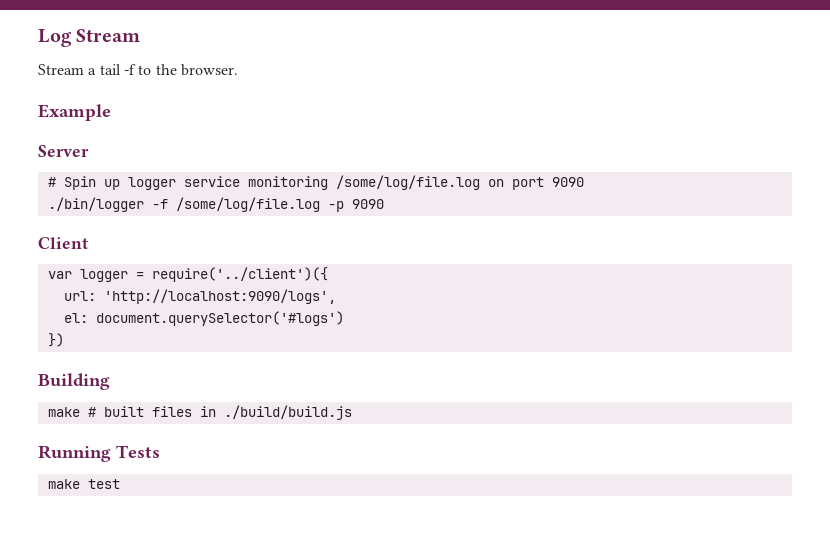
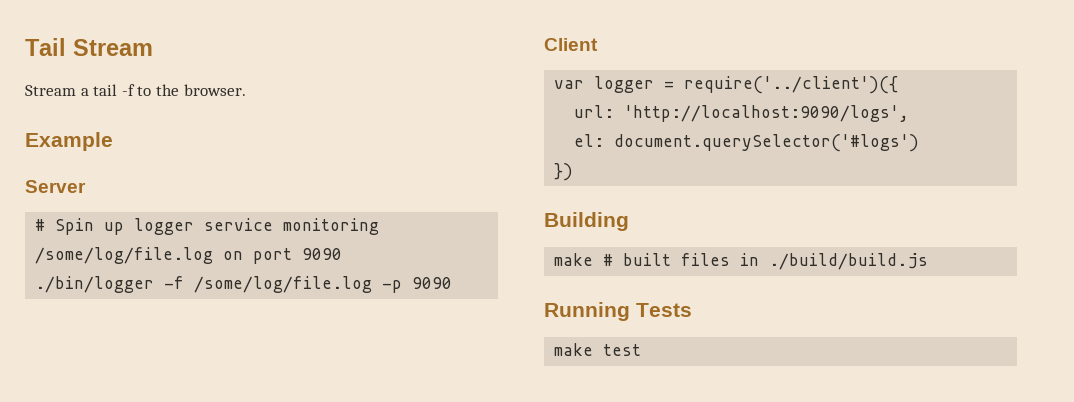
[38,29,72,47] Log -> [25,38,66,56] Tail

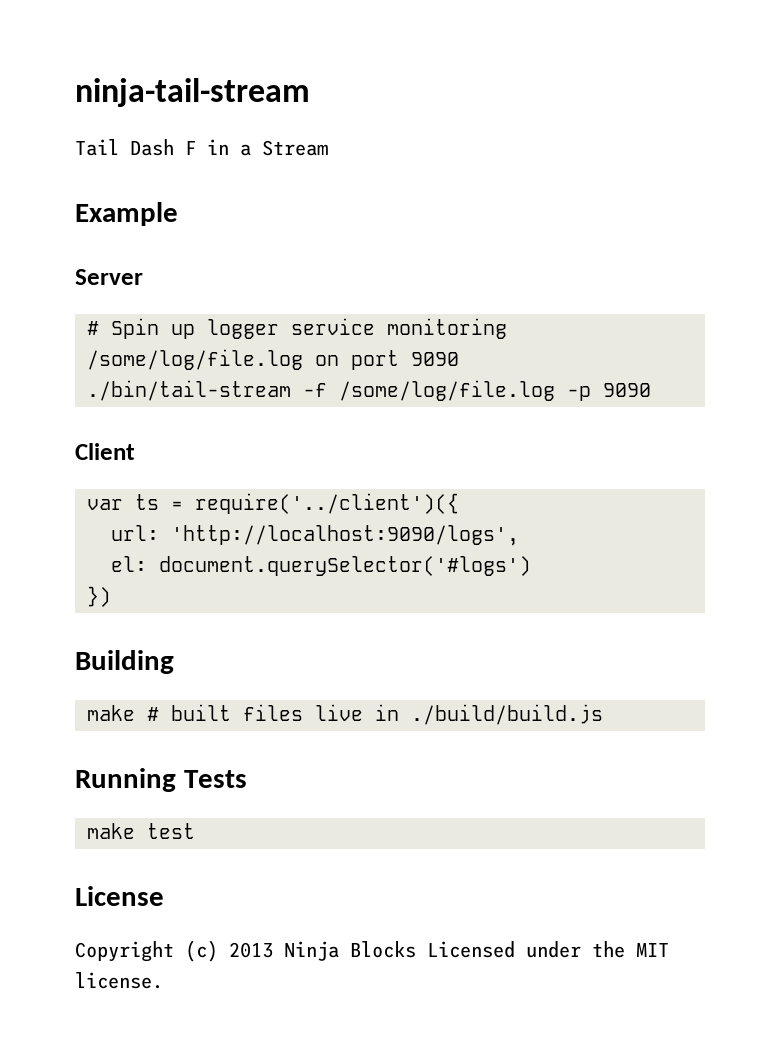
[25,38,153,56] [25,84,246,96] Tail Stream // Stream a tail -f to the browser. -> [75,78,310,107] [75,139,328,156] ninja-tail-stream // Tail Dash F in a Stream
[35,276,155,293] ./bin/logger -> [87,380,291,401] ./bin/tail-stream
[594,76,655,93] logger -> [135,494,159,510] ts
(731, 259) none -> [315,704,363,721] live
(642, 350) none -> [75,886,164,906] [75,940,669,962] [75,972,163,989] // License // Copyright (c) 2013 Ninja Blocks Licensed under the MIT license.

